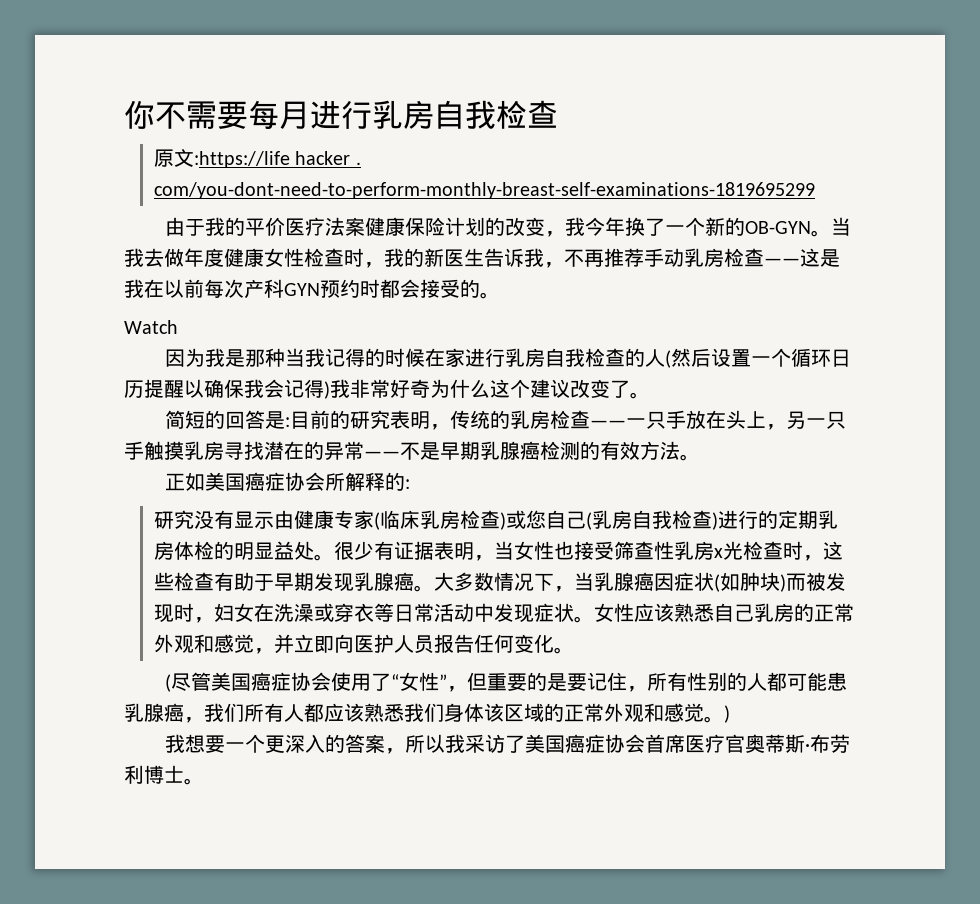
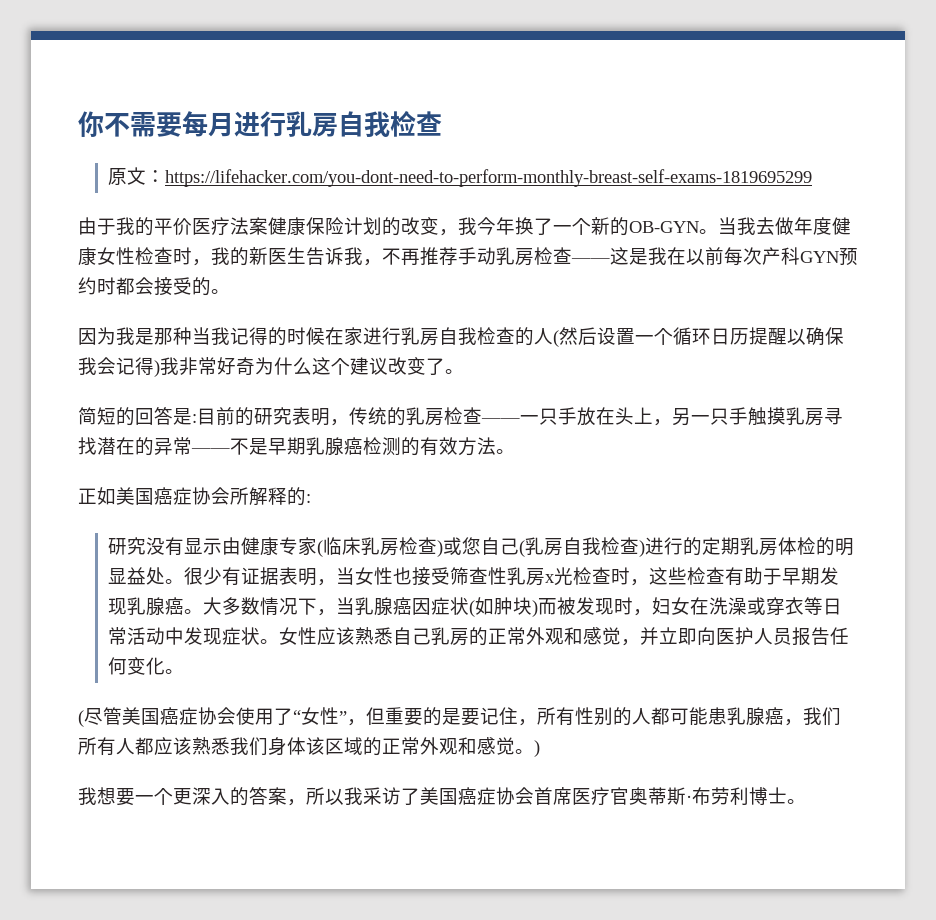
[193,151,361,168] [153,182,815,199] :https://life hacker . com/you-dont-need-to-perform-monthly-breast-self-examinations-1819695299 -> [146,169,813,187] ：https://lifehacker.com/you-dont-need-to-perform-monthly-breast-self-exams-1819695299
[124,320,178,334] // Watch -> (230, 291) none

